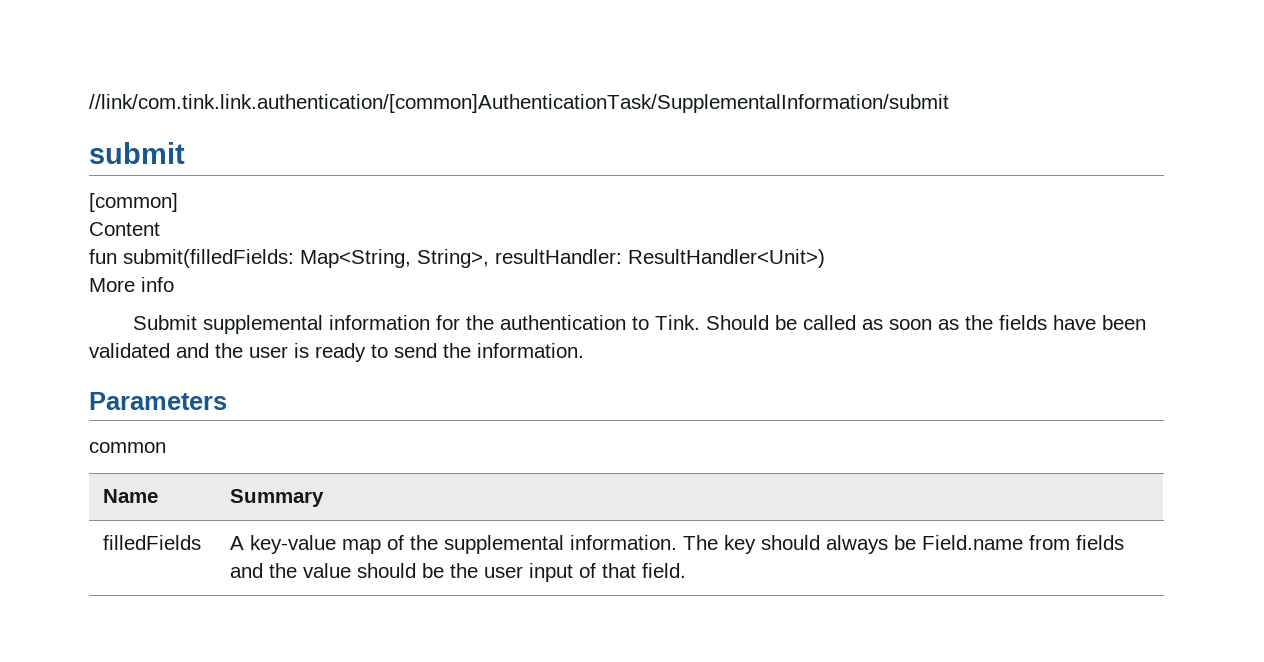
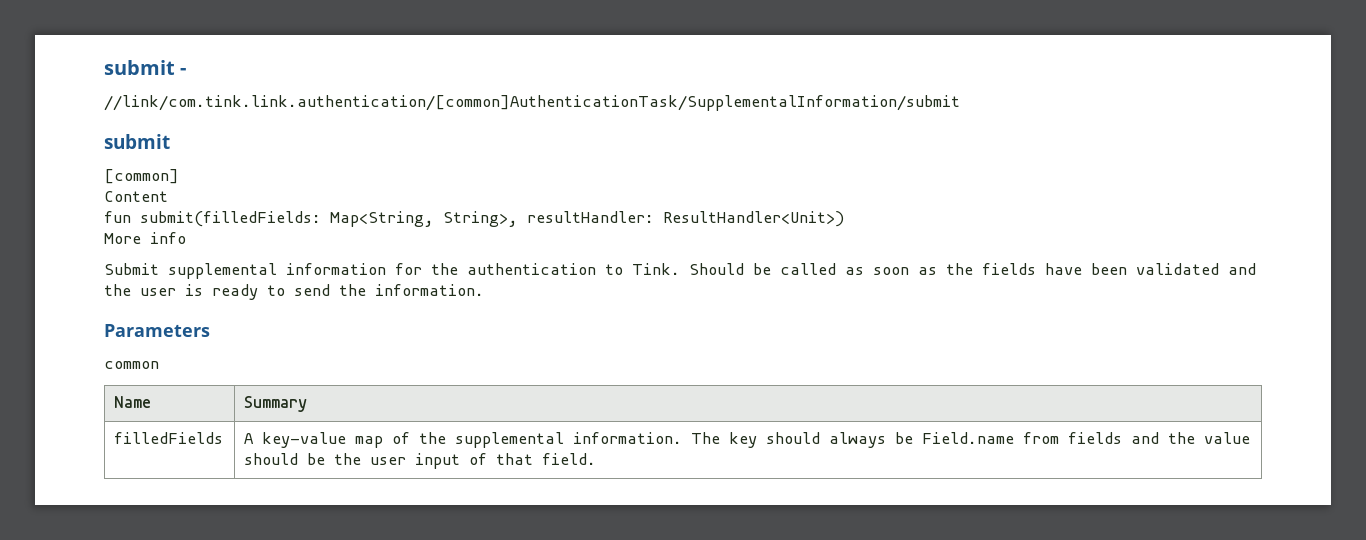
(89, 103) none -> [104,60,187,75] submit - //

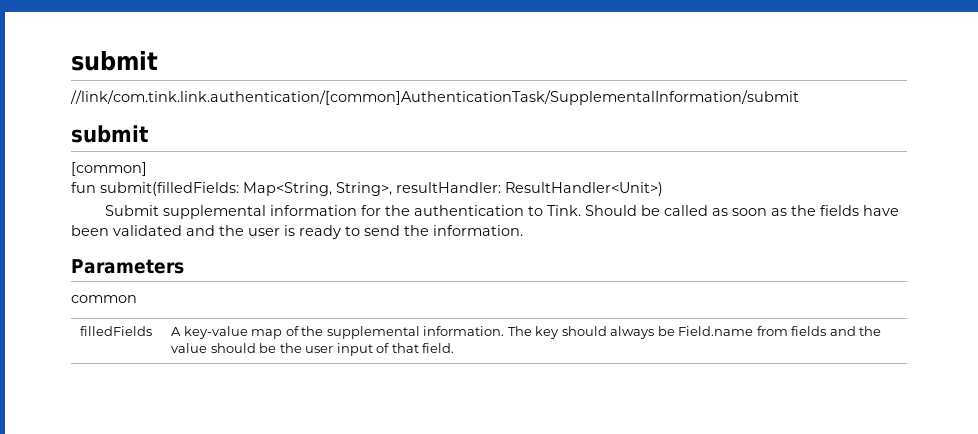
[104,60,187,75] submit - -> [71,51,158,71] submit
[104,191,168,202] // Content -> (147, 169) none
[104,232,186,244] // More info -> (663, 189) none
[114,396,152,408] [244,396,308,412] // Name | Summary -> (137, 299) none

